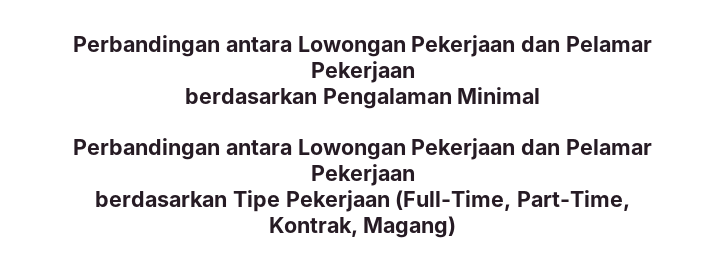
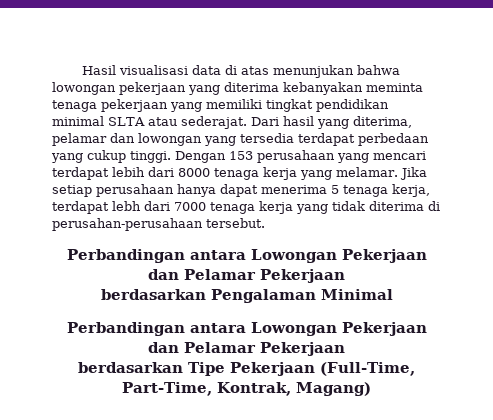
(72, 46) none -> [81,65,400,78] [52,82,423,95] [52,99,389,112] [52,116,412,129] [52,133,429,146] [51,150,426,163] [52,167,427,180] [52,184,430,197] [52,201,440,214] [52,218,265,231] Hasil visualisasi data di atas menunjukan bahwa lowongan pekerjaan yang diterima kebanyakan meminta tenaga pekerjaan yang memiliki tingkat pendidikan minimal SLTA atau sederajat. Dari hasil yang diterima, pelamar dan lowongan yang tersedia terdapat perbedaan yang cukup tinggi. Dengan 153 perusahaan yang mencari terdapat lebih dari 8000 tenaga kerja yang melamar. Jika setiap perusahaan hanya dapat menerima 5 tenaga kerja, terdapat lebh dari 7000 tenaga kerja yang tidak diterima di perusahan-perusahaan tersebut. //

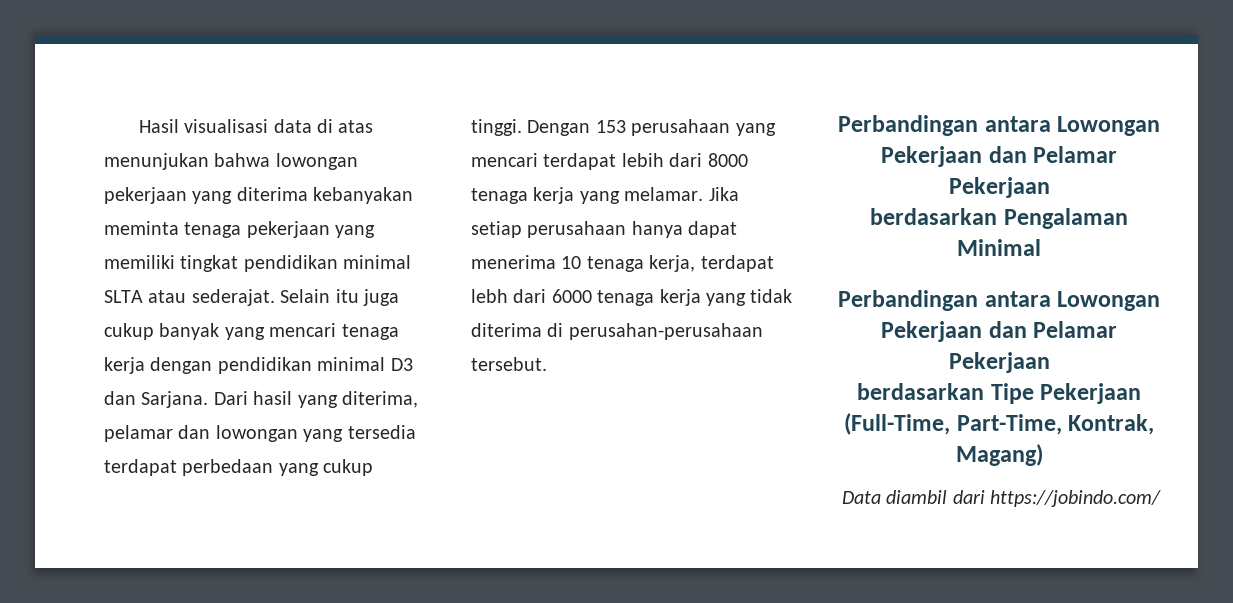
(247, 122) none -> [280,289,399,306] [104,323,399,340] [104,357,413,374] [104,391,209,408] Selain itu juga cukup banyak yang mencari tenaga kerja dengan pendidikan minimal D3 dan Sarjana.
[331,185,339,194] 5 -> [561,256,582,269] 10
[174,202,206,211] 7000 -> [551,289,592,303] 6000
(371, 389) none -> [841,490,1161,507] // Data diambil dari https://jobindo.com/

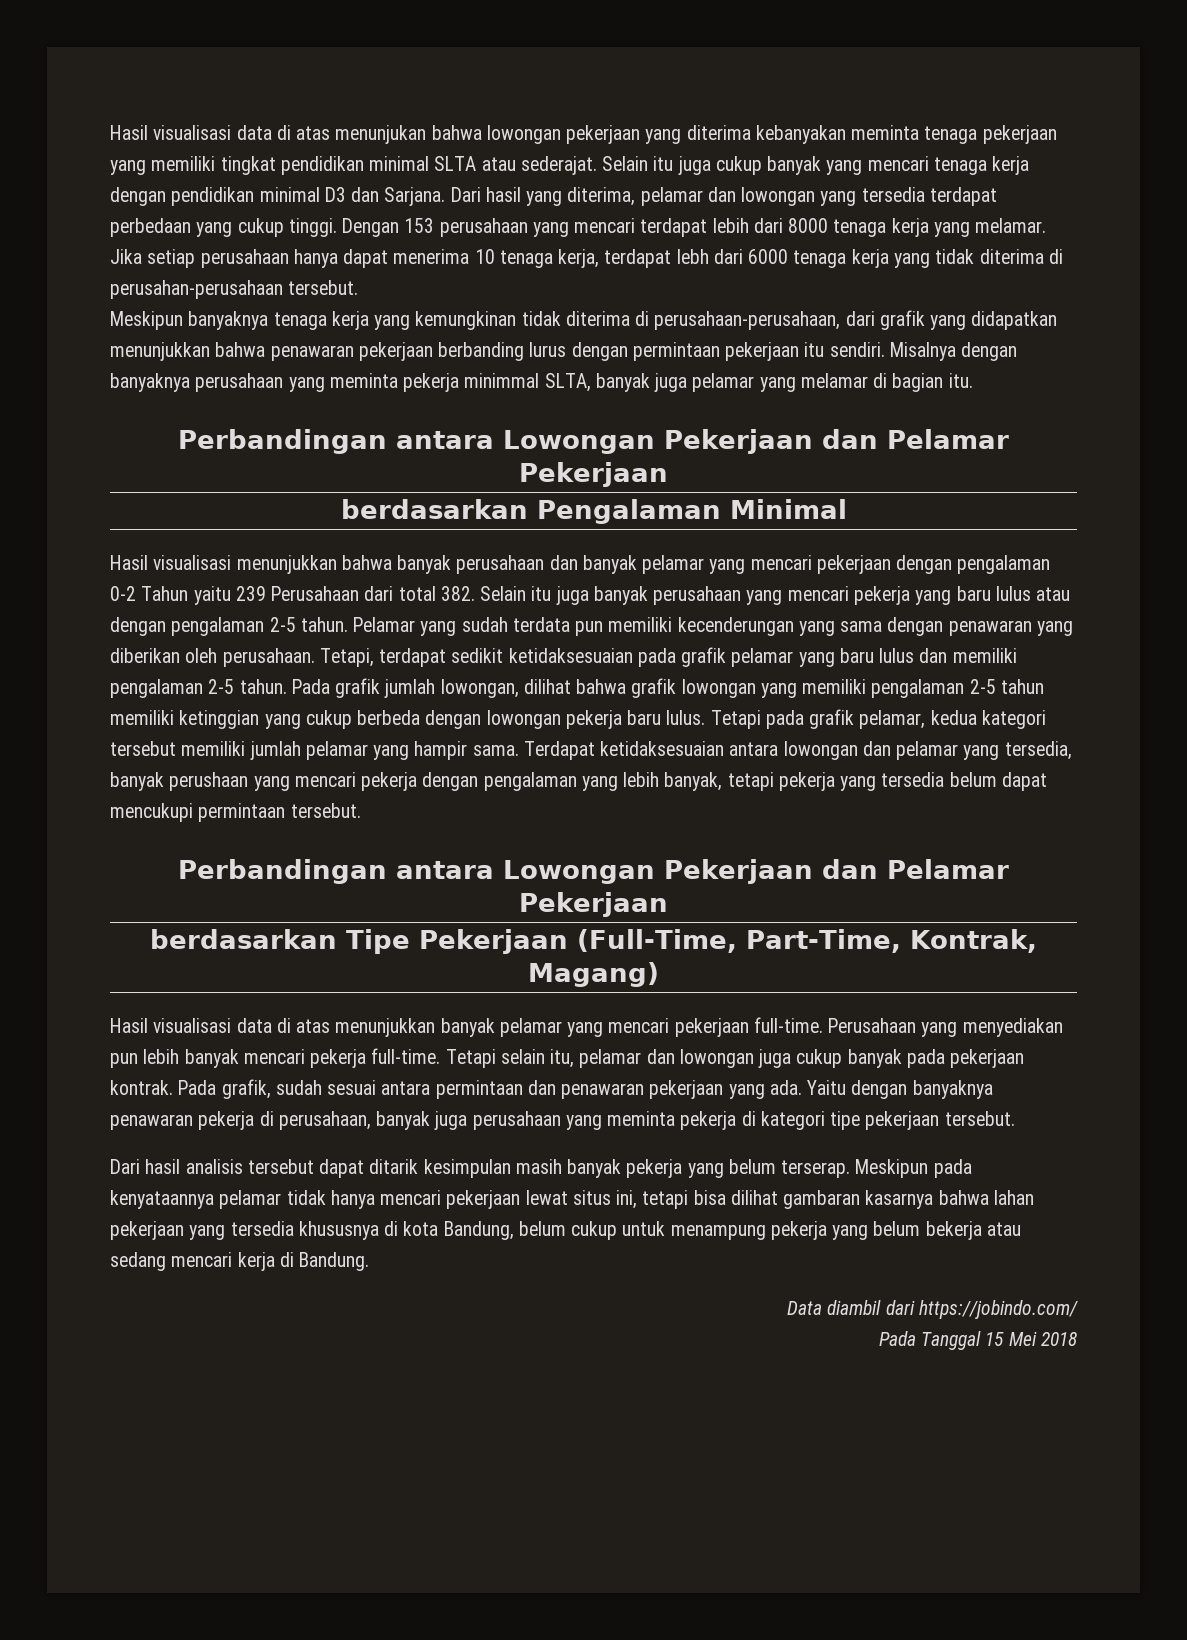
(547, 364) none -> [110,310,1058,330] [110,342,1018,361] [110,373,973,392] // Meskipun banyaknya tenaga kerja yang kemungkinan tidak diterima di perusahaan-perusahaan, dari grafik yang didapatkan menunjukkan bahwa penawaran pekerjaan berbanding lurus dengan permintaan pekerjaan itu sendiri. Misalnya dengan banyaknya perusahaan yang meminta pekerja minimmal SLTA, banyak juga pelamar yang melamar di bagian itu.
(1041, 247) none -> [110,555,1051,574] [110,586,1071,605] [110,617,1073,636] [110,647,1017,667] [110,678,1044,698] [110,709,1046,729] [110,741,1072,760] [110,772,1047,791] [110,803,361,822] // Hasil visualisasi menunjukkan bahwa banyak perusahaan dan banyak pelamar yang mencari pekerjaan dengan pengalaman 0-2 Tahun yaitu 239 Perusahaan dari total 382. Selain itu juga banyak perusahaan yang mencari pekerja yang baru lulus atau dengan pengalaman 2-5 tahun. Pelamar yang sudah terdata pun memiliki kecenderungan yang sama dengan penawaran yang diberikan oleh perusahaan. Tetapi, terdapat sedikit ketidaksesuaian pada grafik pelamar yang baru lulus dan memiliki pengalaman 2-5 tahun. Pada grafik jumlah lowongan, dilihat bahwa grafik lowongan yang memiliki pengalaman 2-5 tahun memiliki ketinggian yang cukup berbeda dengan lowongan pekerja baru lulus. Tetapi pada grafik pelamar, kedua kategori tersebut memiliki jumlah pelamar yang hampir sama. Terdapat ketidaksesuaian antara lowongan dan pelamar yang tersedia, banyak perushaan yang mencari pekerja dengan pengalaman yang lebih banyak, tetapi pekerja yang tersedia belum dapat mencukupi permintaan tersebut.
(1043, 455) none -> [110,1017,1063,1037] [110,1048,1025,1068] [110,1079,993,1099] [110,1111,1015,1130] [110,1159,972,1178] [110,1190,1034,1209] [110,1221,1021,1240] [110,1252,370,1271] // Hasil visualisasi data di atas menunjukkan banyak pelamar yang mencari pekerjaan full-time. Perusahaan yang menyediakan pun lebih banyak mencari pekerja full-time. Tetapi selain itu, pelamar dan lowongan juga cukup banyak pada pekerjaan kontrak. Pada grafik, sudah sesuai antara permintaan dan penawaran pekerjaan yang ada. Yaitu dengan banyaknya penawaran pekerja di perusahaan, banyak juga perusahaan yang meminta pekerja di kategori tipe pekerjaan tersebut. // Dari hasil analisis tersebut dapat ditarik kesimpulan masih banyak pekerja yang belum terserap. Meskipun pada kenyataannya pelamar tidak hanya mencari pekerjaan lewat situs ini, tetapi bisa dilihat gambaran kasarnya bahwa lahan pekerjaan yang tersedia khususnya di kota Bandung, belum cukup untuk menampung pekerja yang belum bekerja atau sedang mencari kerja di Bandung.
(1161, 498) none -> [878,1331,1077,1350] // Pada Tanggal 15 Mei 2018

